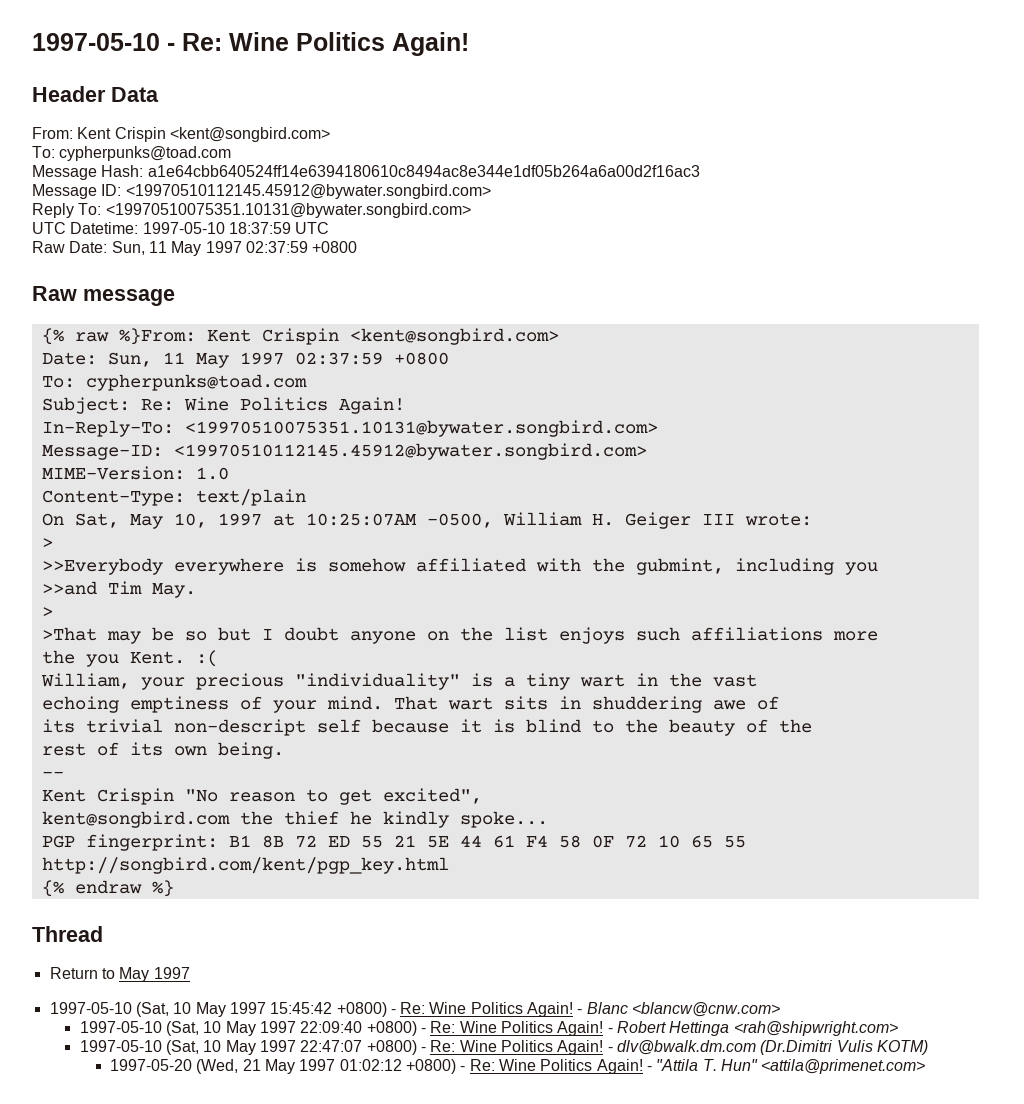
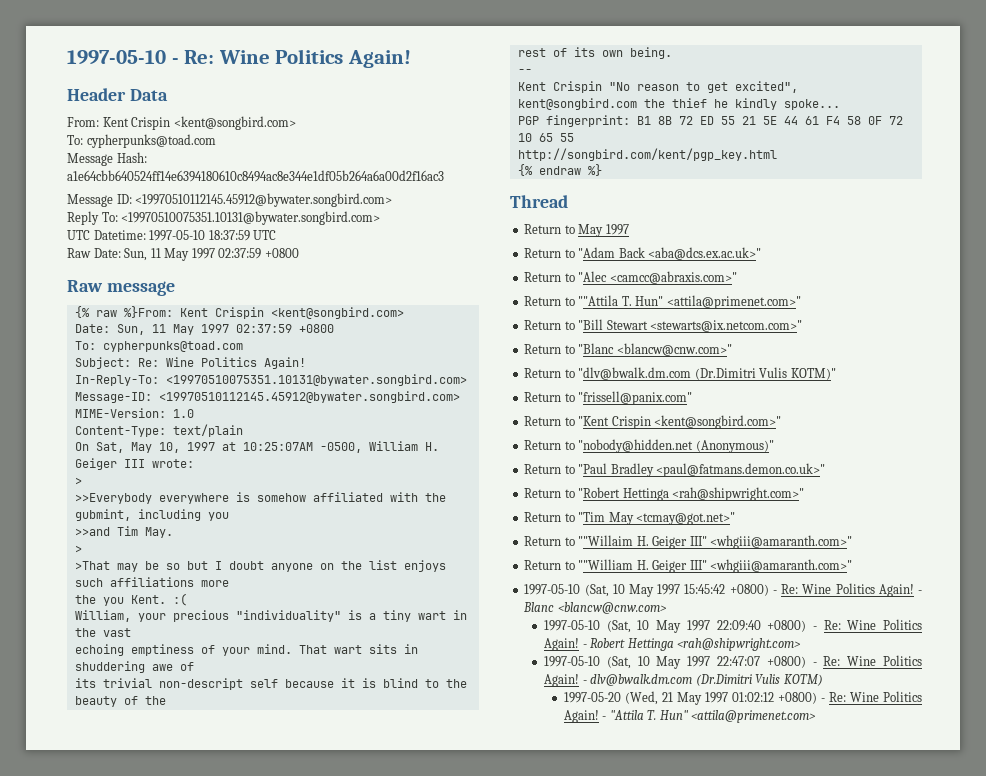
(190, 973) none -> [524,247,762,260] [524,271,737,284] [524,295,801,309] [524,319,803,332] [524,343,732,356] [524,367,836,380] [524,391,693,405] [524,415,782,429] [524,439,774,453] [524,463,826,477] [524,487,805,501] [524,512,736,525] [524,535,853,549] [524,559,853,573] // Return to "Adam Back <aba@dcs.ex.ac.uk>" // Return to "Alec <camcc@abraxis.com>" // Return to ""Attila T. Hun" <attila@primenet.com>" // Return to "Bill Stewart <stewarts@ix.netcom.com>" // Return to "Blanc <blancw@cnw.com>" // Return to "dlv@bwalk.dm.com (Dr.Dimitri Vulis KOTM)" // Return to "frissell@panix.com" // Return to "Kent Crispin <kent@songbird.com>" // Return to "nobody@hidden.net (Anonymous)" // Return to "Paul Bradley <paul@fatmans.demon.co.uk>" // Return to "Robert Hettinga <rah@shipwright.com>" // Return to "Tim May <tcmay@got.net>" // Return to ""Willaim H. Geiger III" <whgiii@amaranth.com>" // Return to ""William H. Geiger III" <whgiii@amaranth.com>"

